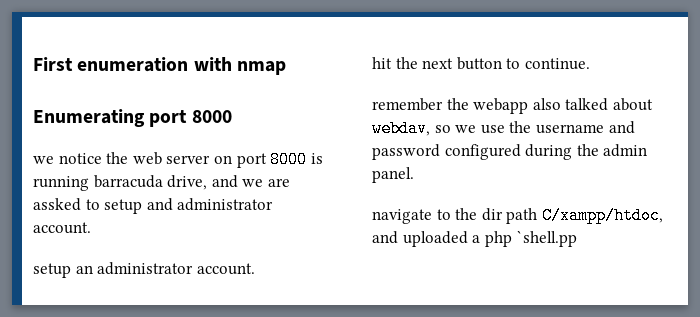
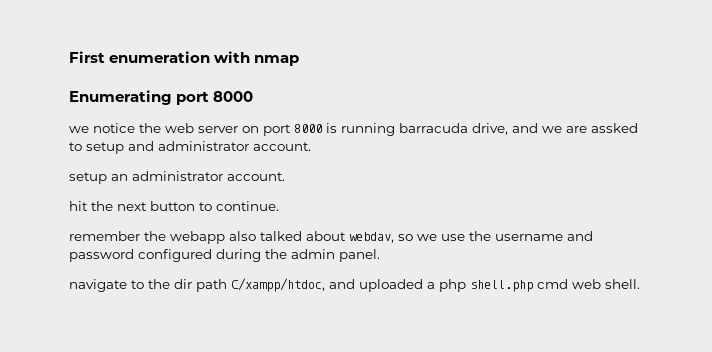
[516,230,578,247] `shell.pp -> [470,279,640,292] shell.php cmd web shell.

